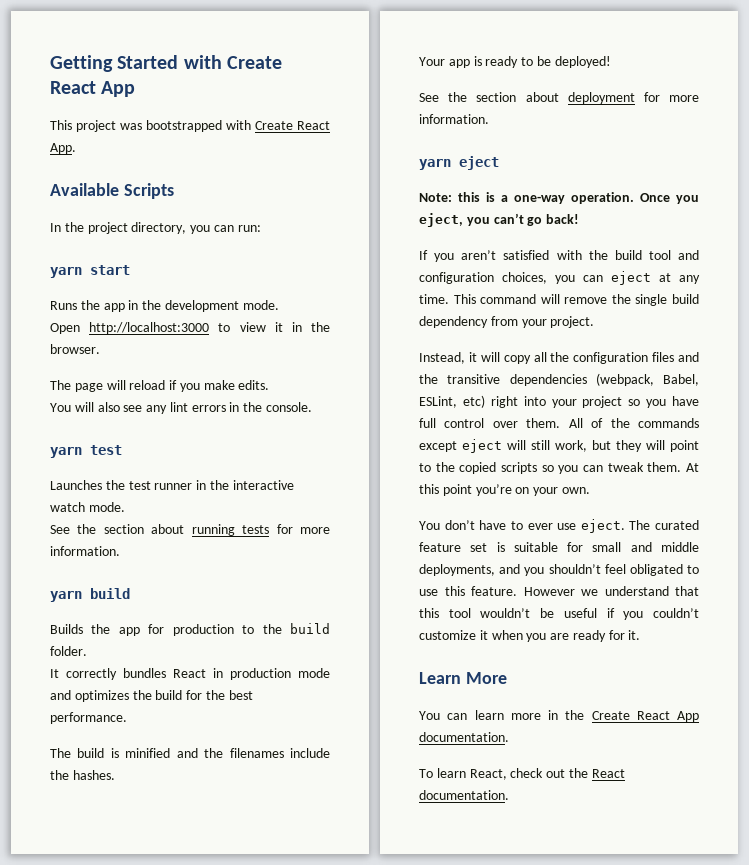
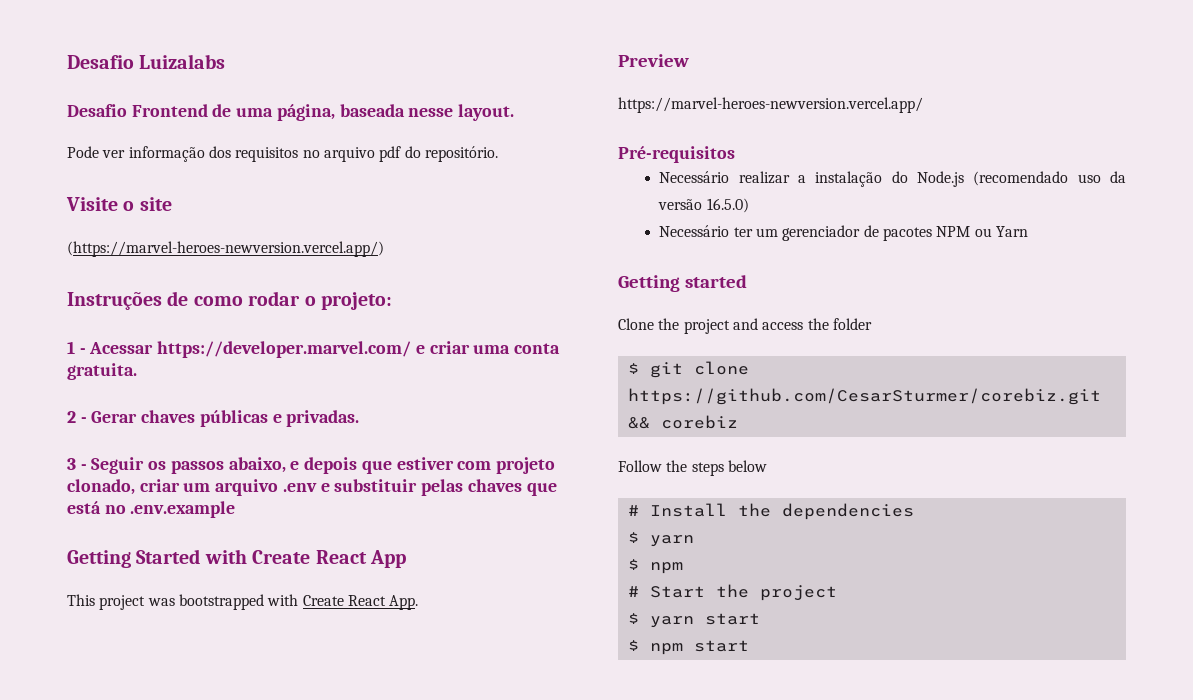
(50, 63) none -> [67,54,226,69] [67,104,515,121] [67,146,498,162] [66,197,172,211] [67,241,384,257] [67,291,392,310] [67,341,561,358] [67,363,137,380] [67,410,360,427] [67,457,555,474] [67,479,557,496] [67,501,236,518] Desafio Luizalabs // Desafio Frontend de uma página, baseada nesse layout. // Pode ver informação dos requisitos no arquivo pdf do repositório. // Visite o site // (https://marvel-heroes-newversion.vercel.app/) // Instruções de como rodar o projeto: // 1 - Acessar https://developer.marvel.com/ e criar uma conta gratuita. // 2 - Gerar chaves públicas e privadas. // 3 - Seguir os passos abaixo, e depois que estiver com projeto clonado, criar um arquivo .env e substituir pelas chaves que está no .env.example //
[50,183,174,199] [50,222,261,234] [50,265,130,278] [50,300,279,312] [50,322,330,334] [50,344,100,354] [50,380,270,392] [50,402,313,414] [50,445,122,458] [50,480,294,490] [50,502,125,512] [50,524,330,536] [50,546,120,556] [50,588,130,602] [50,623,330,636] [50,646,87,656] [50,668,330,680] [50,690,253,702] [50,712,127,724] [50,748,330,758] [50,770,115,780] [419,56,611,68] [419,92,699,104] [419,114,489,124] [419,156,499,170] [419,192,699,204] [419,213,580,227] [419,250,699,262] [419,271,700,285] [419,294,699,306] [419,316,595,328] [419,352,699,364] [419,373,699,386] [419,395,699,408] [419,418,699,428] [419,439,699,453] [419,462,699,474] [419,484,590,496] [419,519,699,533] [419,542,699,552] [419,564,699,576] [419,586,699,596] [419,608,699,620] [419,630,641,642] [419,672,507,684] [419,710,699,722] [419,732,509,742] [419,768,625,780] [419,790,509,800] Available Scripts // In the project directory, you can run: // yarn start // Runs the app in the development mode. // Open http://localhost:3000 to view it in the browser. // The page will reload if you make edits. // You will also see any lint errors in the console. // yarn test // Launches the test runner in the interactive watch mode. // See the section about running tests for more information. // yarn build // Builds the app for production to the build folder. // It correctly bundles React in production mode and optimizes the build for the best performance. // The build is minified and the filenames include the hashes. // Your app is ready to be deployed! // See the section about deployment for more information. // yarn eject // Note: this is a one-way operation. Once you eject, you can’t go back! // If you aren’t satisfied with the build tool and configuration choices, you can eject at any time. This command will remove the single build dependency from your project. // Instead, it will copy all the configuration files and the transitive dependencies (webpack, Babel, ESLint, etc) right into your project so you have full control over them. All of the commands except eject will still work, but they will point to the copied scripts so you can tweak them. At this point you’re on your own. // You don’t have to ever use eject. The curated feature set is suitable for small and middle deployments, and you shouldn’t feel obligated to use this feature. However we understand that this tool wouldn’t be useful if you couldn’t customize it when you are ready for it. // Learn More // You can learn more in the Create React App documentation. // To learn React, check out the React documentation. -> [618,54,689,67] [618,97,923,113] [618,146,735,163] [659,171,1126,187] [658,198,749,213] [659,225,1028,241] [618,275,747,292] [618,318,872,334] [627,361,749,378] [627,388,1101,405] [627,415,738,429] [618,460,767,476] [627,503,914,520] [627,532,694,547] [627,559,683,574] [627,584,837,601] [627,613,760,628] [627,640,749,655] Preview // https://marvel-heroes-newversion.vercel.app/ // Pré-requisitos // Necessário realizar a instalação do Node.js (recomendado uso da versão 16.5.0) // Necessário ter um gerenciador de pacotes NPM ou Yarn // Getting started // Clone the project and access the folder // $ git clone https://github.com/CesarSturmer/corebiz.git && corebiz // Follow the steps below // # Install the dependencies // $ yarn // $ npm // # Start the project // $ yarn start // $ npm start

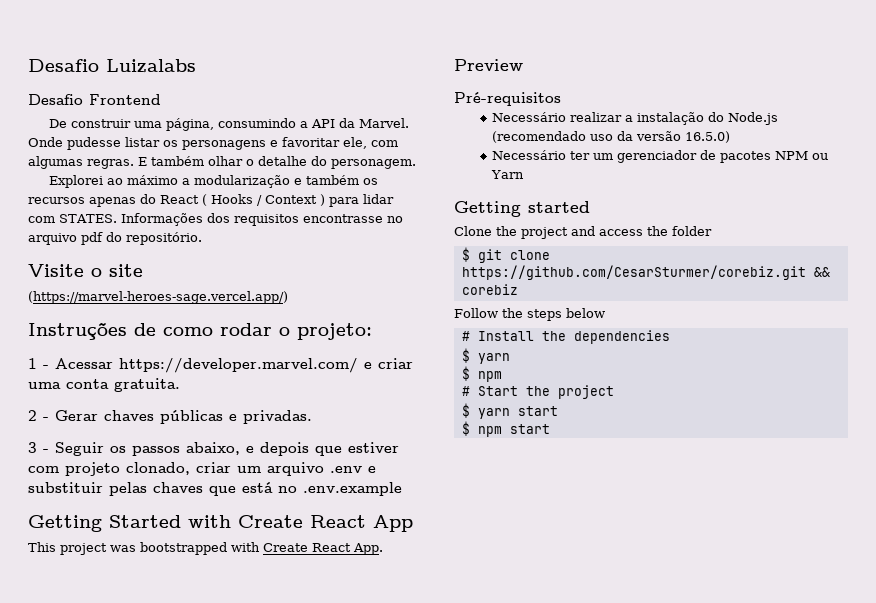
[212,104,515,121] [67,146,205,162] de uma página, baseada nesse layout. // Pode ver informação -> [48,118,409,131] [28,137,398,150] [28,156,416,169] [48,175,378,188] [28,194,394,207] [28,213,203,226] // De construir uma página, consumindo a API da Marvel. Onde pudesse listar os personagens e favoritar ele, com algumas regras. E também olhar o detalhe do personagem. // Explorei ao máximo a modularização e também os recursos apenas do React ( Hooks / Context ) para lidar com STATES. Informações
(299, 154) none -> [303,214,383,223] encontrasse
[67,241,384,257] (https://marvel-heroes-newversion.vercel.app/) -> [28,291,288,304] (https://marvel-heroes-sage.vercel.app/)
[618,97,923,113] // https://marvel-heroes-newversion.vercel.app/ -> (523, 65) none

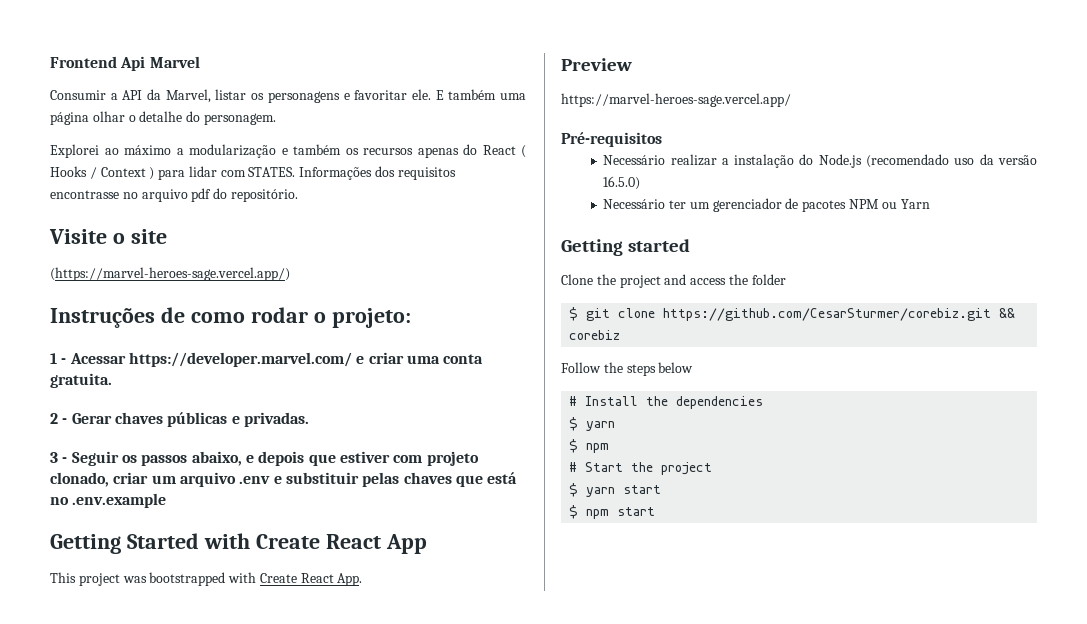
[28,59,196,74] [28,94,161,105] [48,118,409,131] [28,137,121,150] Desafio Luizalabs // Desafio Frontend // De construir uma página, consumindo a API da Marvel. Onde pudesse -> [50,56,200,71] [50,89,211,103] Frontend Api Marvel // Consumir a API da Marvel,
[343,137,398,149] [28,156,204,169] ele, com algumas regras. E também -> [411,89,526,100] [50,112,89,125] ele. E também uma página
(523, 65) none -> [561,93,791,107] // https://marvel-heroes-sage.vercel.app/

